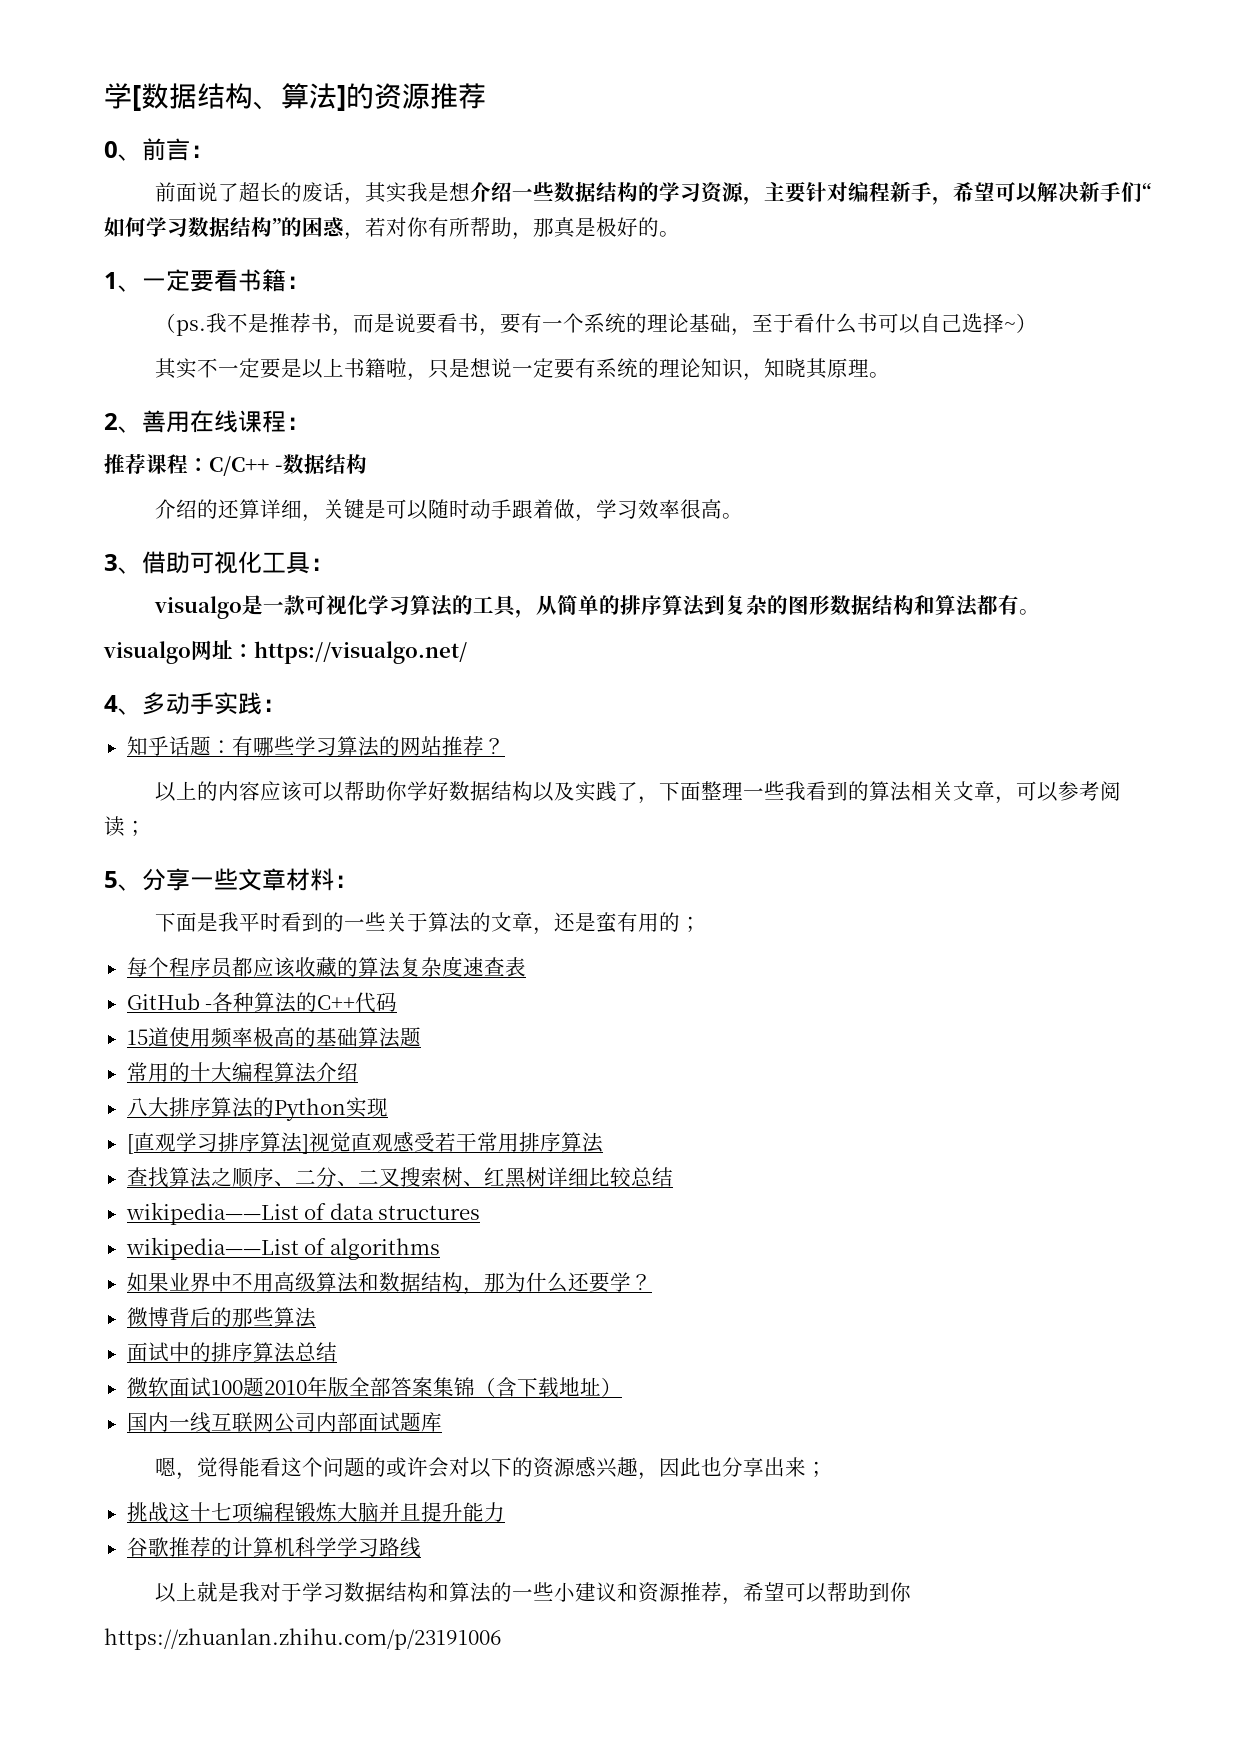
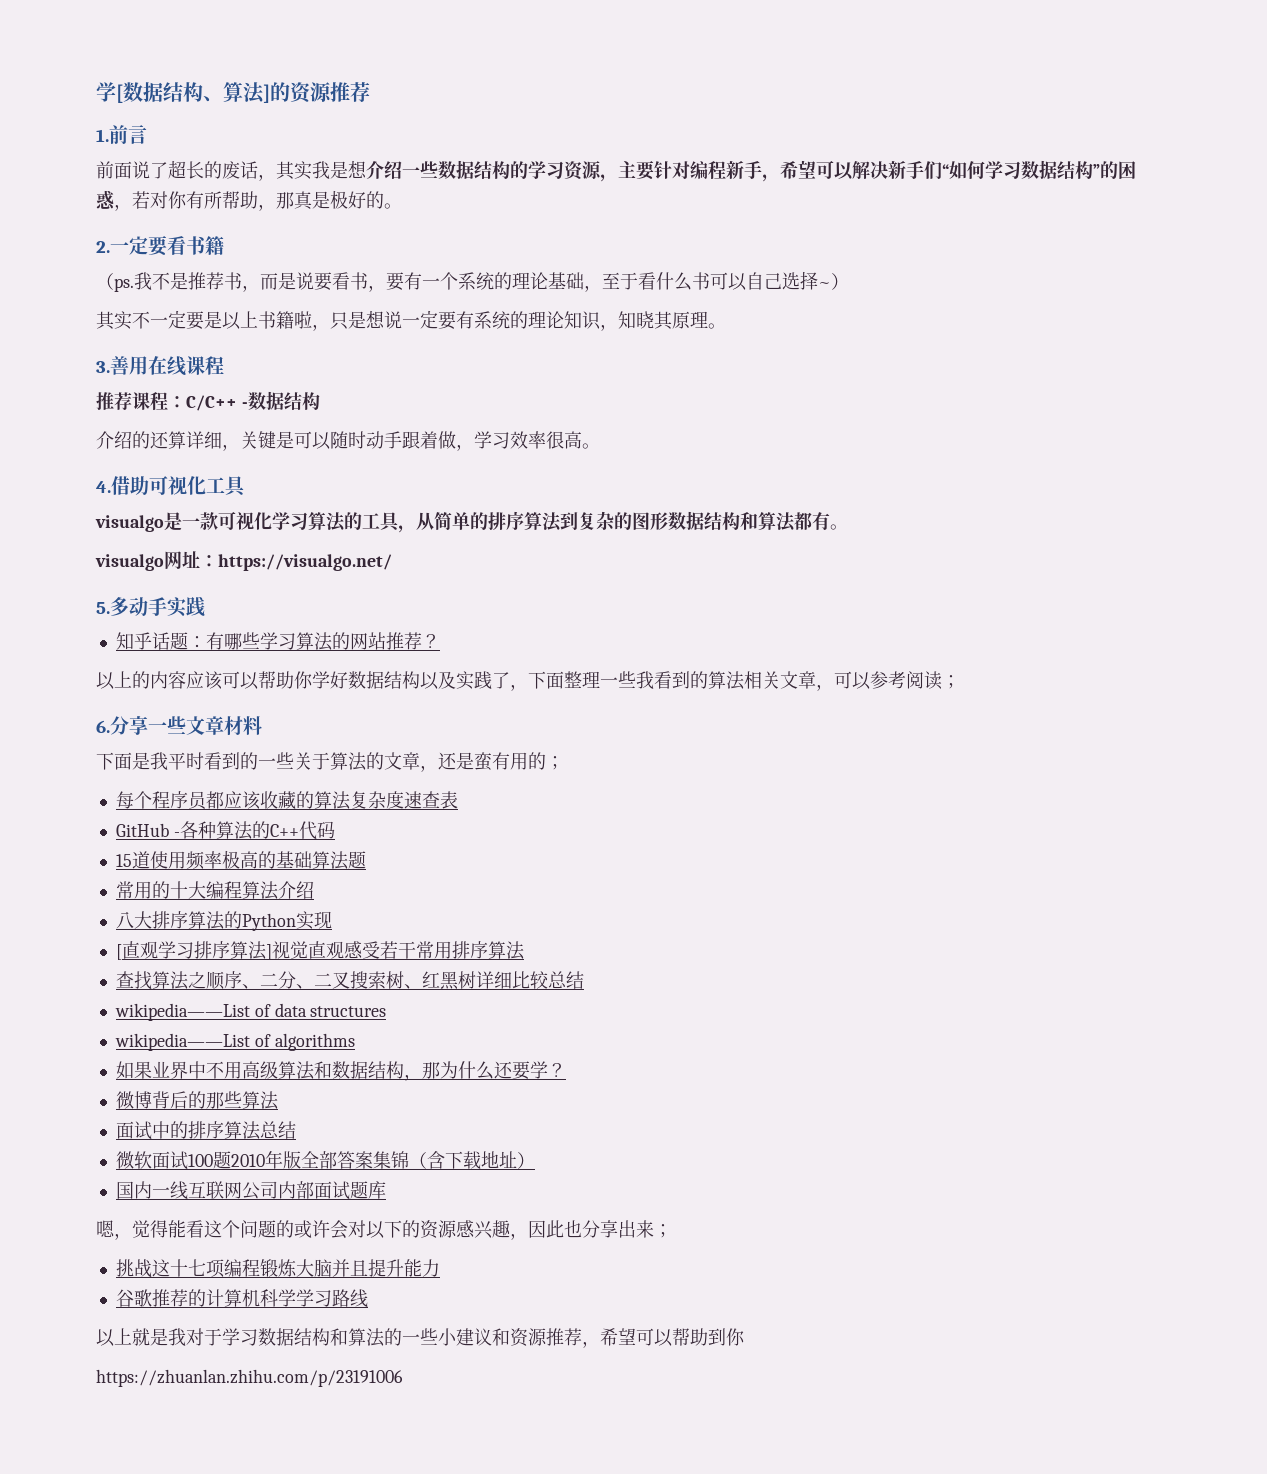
[104,141,142,161] 0、 -> [96,129,109,142] 1.
[190,145,214,158] ： -> (147, 134) none
[104,272,142,292] 1、 -> [96,241,110,253] 2.
[286,276,310,289] ： -> (224, 245) none
[104,413,142,433] 2、 -> [96,361,110,373] 3.
[286,417,310,430] ： -> (224, 365) none
[104,554,142,574] 3、 -> [96,481,111,493] 4.
[310,558,334,571] ： -> (247, 486) none
[104,695,142,715] 4、 -> [96,602,110,614] 5.
[262,699,286,712] ： -> (205, 606) none
[104,871,142,891] 5、 -> [96,720,110,733] 6.
[334,875,358,888] ： -> (262, 725) none

